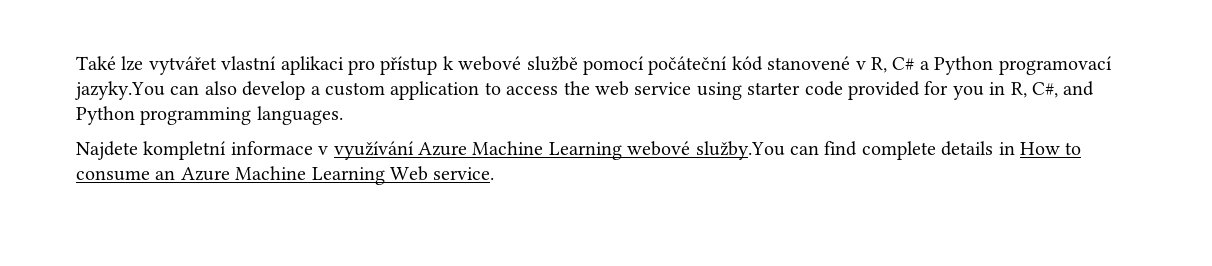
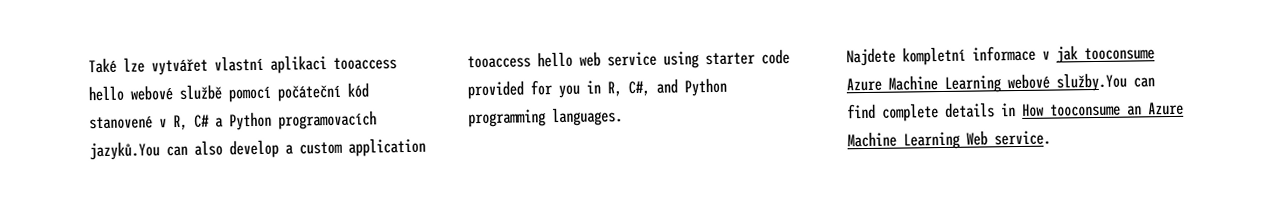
[348,56,454,75] pro přístup k -> [333,57,397,70] [88,85,124,102] tooaccess hello
[998,56,1112,75] [75,81,165,100] programovací jazyky.You -> [278,110,377,130] [89,141,160,161] programovacích jazyků.You
[484,81,590,95] to access the -> [467,51,573,69] tooaccess hello
[333,141,414,160] využívání -> [1056,45,1155,64] jak tooconsume
[1065,142,1082,155] [76,170,150,181] to consume -> [1050,103,1121,117] tooconsume

